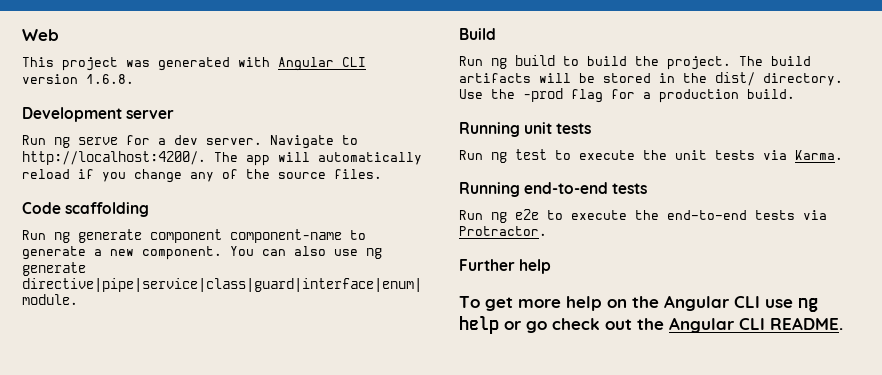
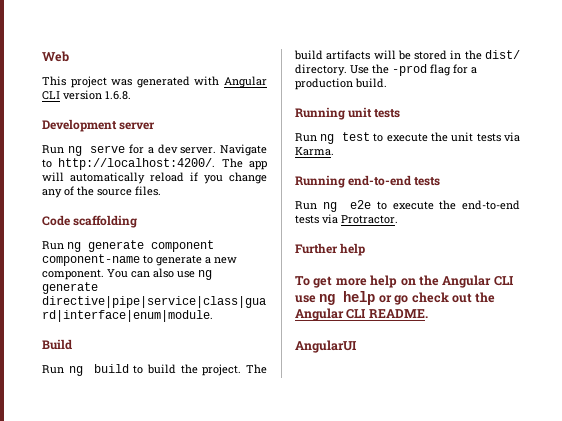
(843, 323) none -> [295,340,357,353] // AngularUI

